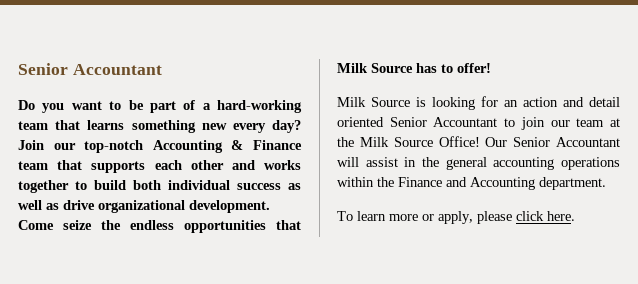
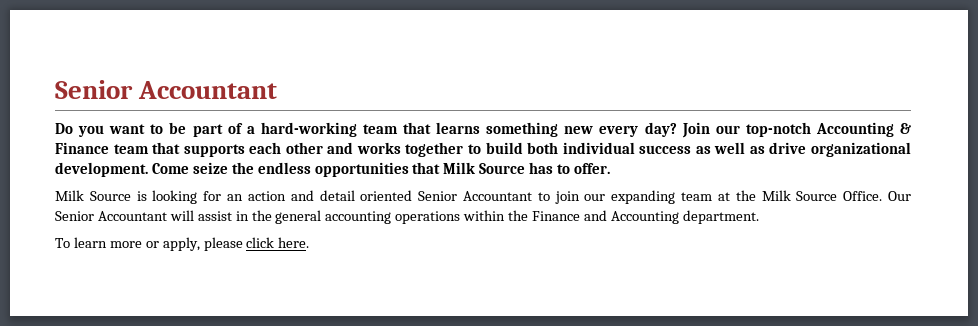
[457,63,491,73] offer! -> [574,163,611,174] offer.
(570, 123) none -> [611,190,676,204] expanding
[438,136,480,147] Office! -> [843,191,883,201] Office.

